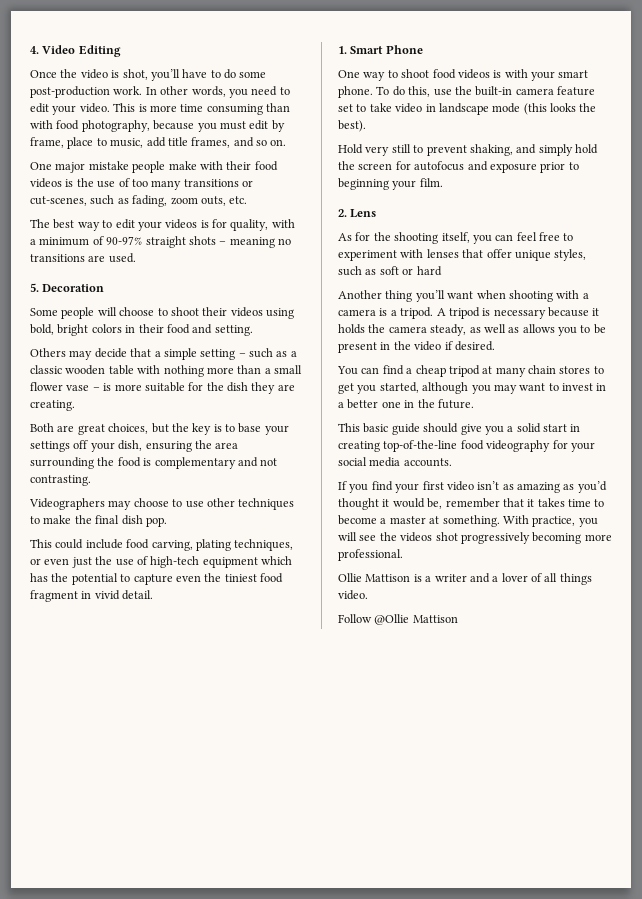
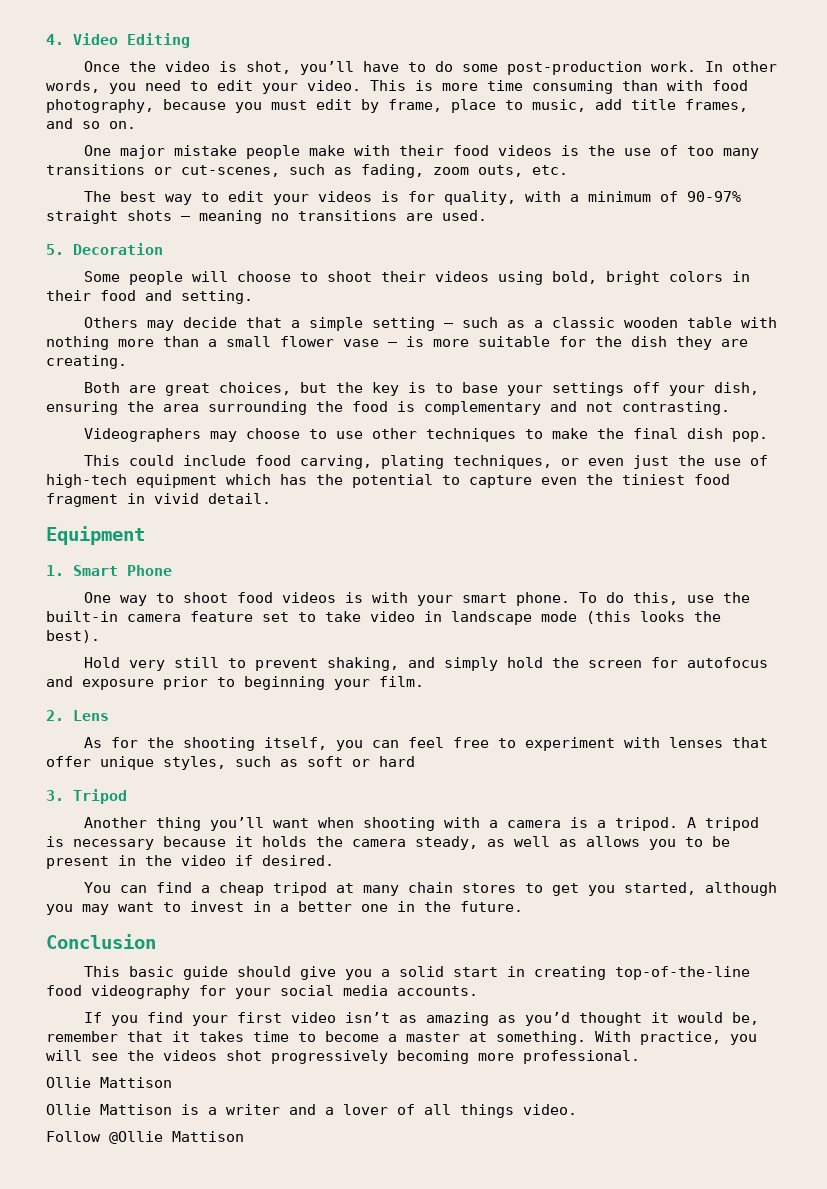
(154, 595) none -> [46,526,145,545] // Equipment
(442, 271) none -> [46,789,127,804] // 3. Tripod
(474, 404) none -> [46,934,156,949] // Conclusion
(411, 578) none -> [46,1104,172,1115] // Ollie Mattison

